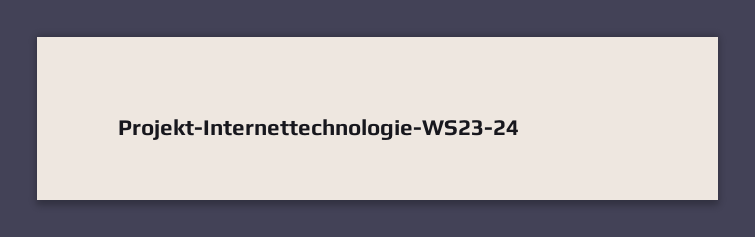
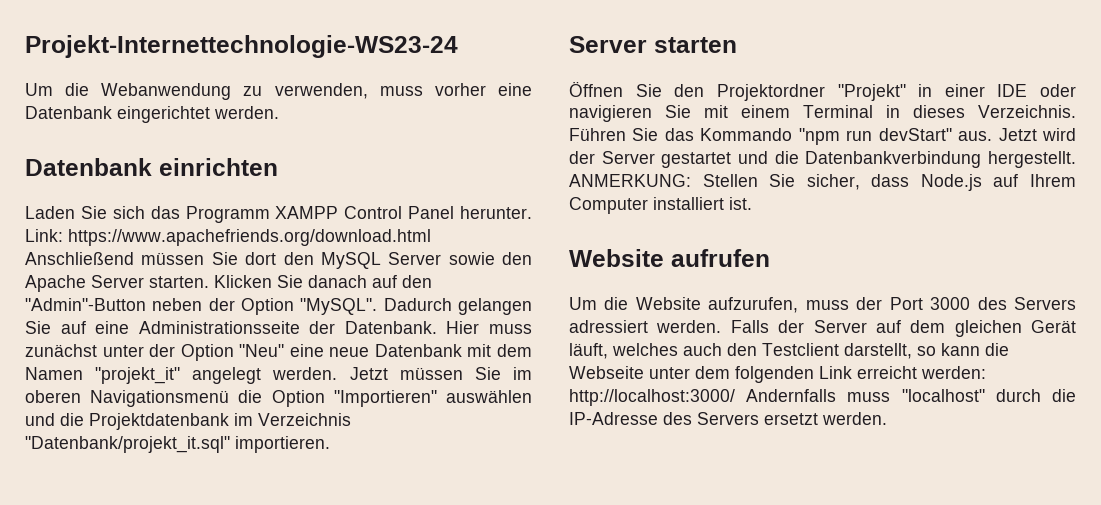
(519, 129) none -> [25,83,532,100] [25,106,279,123] [25,158,278,176] [25,206,532,223] [25,229,431,246] [25,252,532,269] [25,275,432,292] [25,298,532,315] [25,321,532,334] [25,344,532,361] [25,367,533,384] [25,390,532,407] [25,413,351,430] [25,436,330,453] [569,36,737,53] [569,81,1076,101] [569,105,1076,122] [569,128,1076,145] [569,151,1076,168] [569,174,1076,191] [569,197,752,214] [569,249,770,267] [569,297,1076,313] [569,320,1076,337] [569,343,1009,359] [569,366,986,383] [569,389,1076,406] [569,412,887,425] // Um die Webanwendung zu verwenden, muss vorher eine Datenbank eingerichtet werden. // Datenbank einrichten // Laden Sie sich das Programm XAMPP Control Panel herunter. Link: https://www.apachefriends.org/download.html Anschließend müssen Sie dort den MySQL Server sowie den Apache Server starten. Klicken Sie danach auf den "Admin"-Button neben der Option "MySQL". Dadurch gelangen Sie auf eine Administrationsseite der Datenbank. Hier muss zunächst unter der Option "Neu" eine neue Datenbank mit dem Namen "projekt_it" angelegt werden. Jetzt müssen Sie im oberen Navigationsmenü die Option "Importieren" auswählen und die Projektdatenbank im Verzeichnis "Datenbank/projekt_it.sql" importieren. // Server starten // Öffnen Sie den Projektordner "Projekt" in einer IDE oder navigieren Sie mit einem Terminal in dieses Verzeichnis. Führen Sie das Kommando "npm run devStart" aus. Jetzt wird der Server gestartet und die Datenbankverbindung hergestellt. ANMERKUNG: Stellen Sie sicher, dass Node.js auf Ihrem Computer installiert ist. // Website aufrufen // Um die Website aufzurufen, muss der Port 3000 des Servers adressiert werden. Falls der Server auf dem gleichen Gerät läuft, welches auch den Testclient darstellt, so kann die Webseite unter dem folgenden Link erreicht werden: http://localhost:3000/ Andernfalls muss "localhost" durch die IP-Adresse des Servers ersetzt werden.

